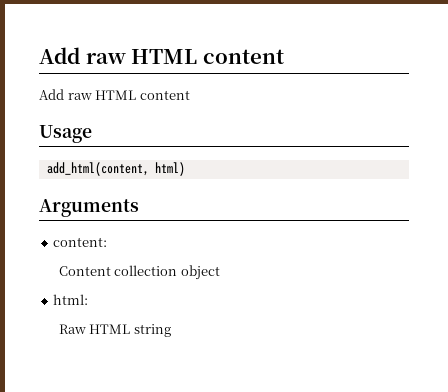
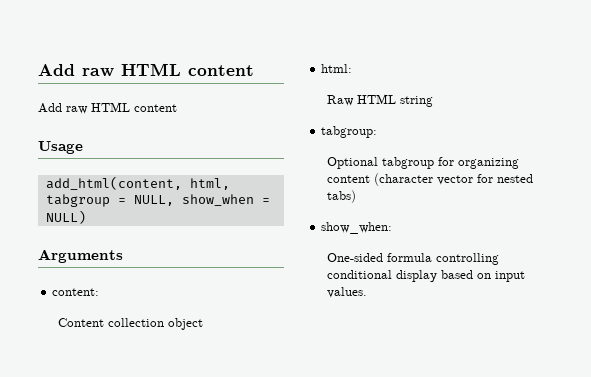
[154,162,185,176] html) -> [189,178,230,190] [45,194,270,207] [45,210,86,224] html, tabgroup = NULL, show_when = NULL)
(171, 330) none -> [321,126,378,138] [327,157,520,169] [327,173,534,186] [327,190,357,203] [321,222,393,234] [327,253,500,265] [327,270,526,282] [327,287,368,298] // tabgroup: // Optional tabgroup for organizing content (character vector for nested tabs) // show_when: // One-sided formula controlling conditional display based on input values.

